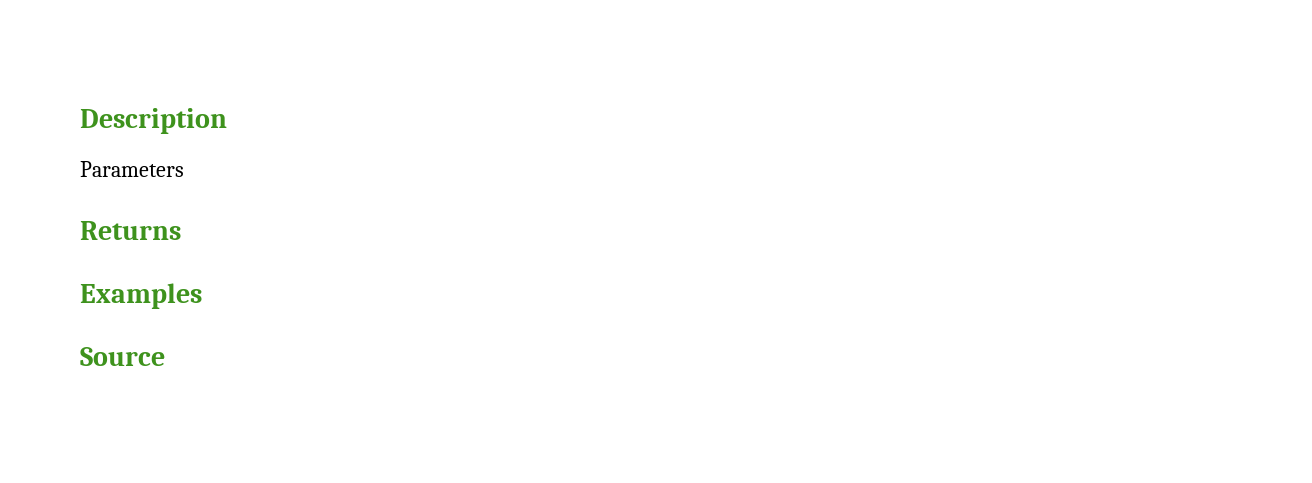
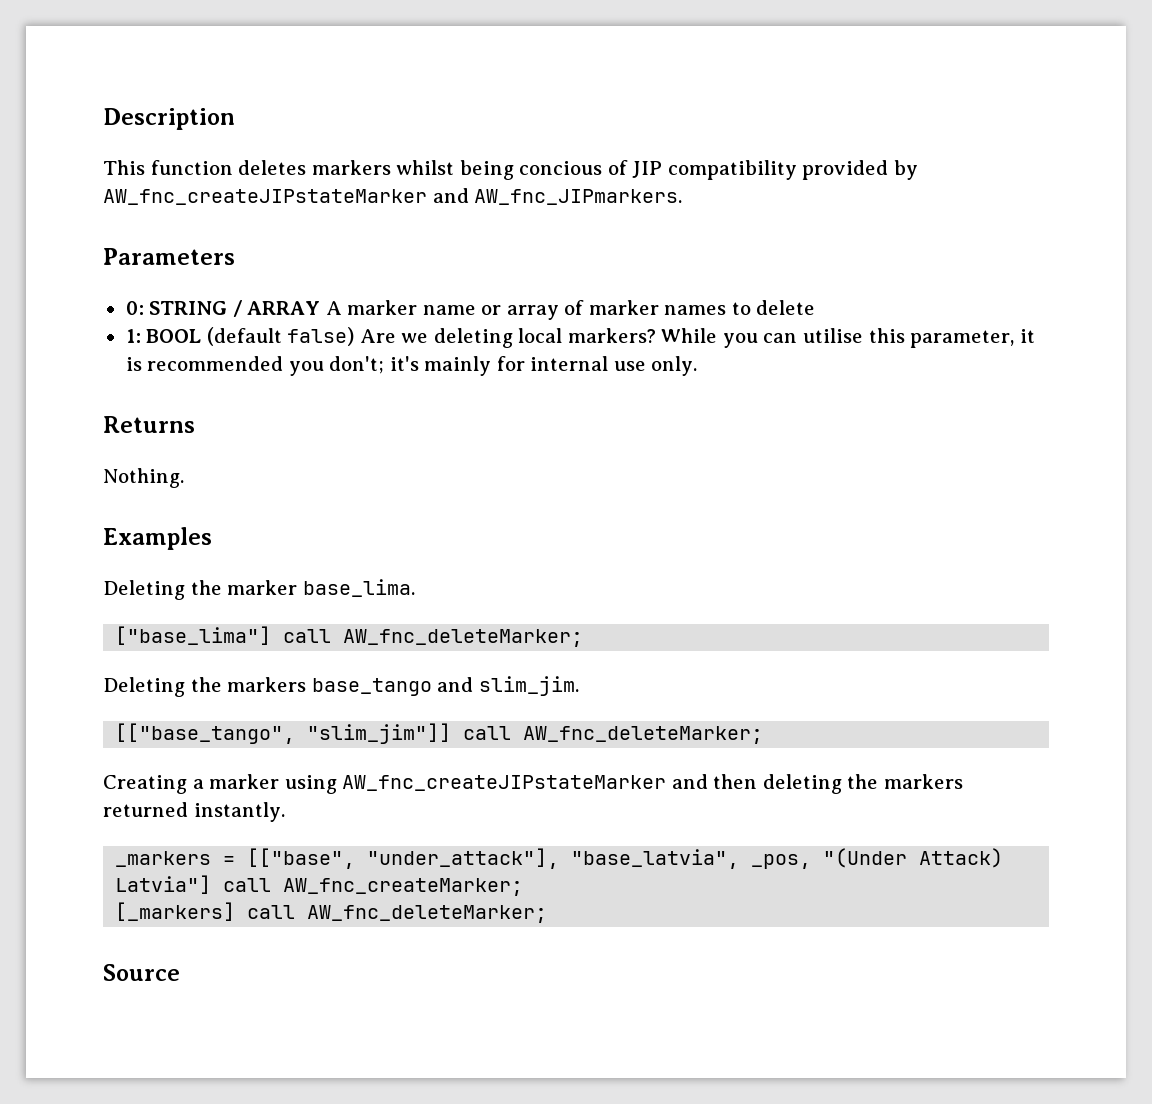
[80,161,184,177] Parameters -> [103,160,918,180] [103,188,683,205] [103,248,235,265] [125,300,816,320] [125,327,1035,348] [125,356,698,376] This function deletes markers whilst being concious of JIP compatibility provided by AW_fnc_createJIPstateMarker and AW_fnc_JIPmarkers. // Parameters // 0: STRING / ARRAY A marker name or array of marker names to delete // 1: BOOL (default false) Are we deleting local markers? While you can utilise this parameter, it is recommended you don't; it's mainly for internal use only.
(181, 230) none -> [103,468,184,488] // Nothing.
(202, 296) none -> [103,579,415,600] [115,626,584,647] [103,676,579,697] [115,723,764,744] [103,774,963,794] [103,802,285,822] [115,848,1004,869] [115,875,524,896] [115,902,548,923] // Deleting the marker base_lima. // ["base_lima"] call AW_fnc_deleteMarker; // Deleting the markers base_tango and slim_jim. // [["base_tango", "slim_jim"]] call AW_fnc_deleteMarker; // Creating a marker using AW_fnc_createJIPstateMarker and then deleting the markers returned instantly. // _markers = [["base", "under_attack"], "base_latvia", _pos, "(Under Attack) Latvia"] call AW_fnc_createMarker; // [_markers] call AW_fnc_deleteMarker;

